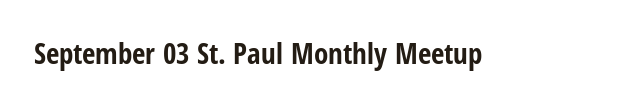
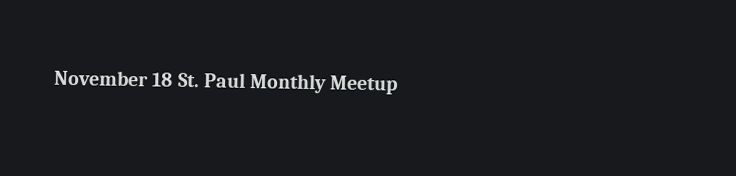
[34,42,189,71] September 03 -> [54,69,174,87] November 18

